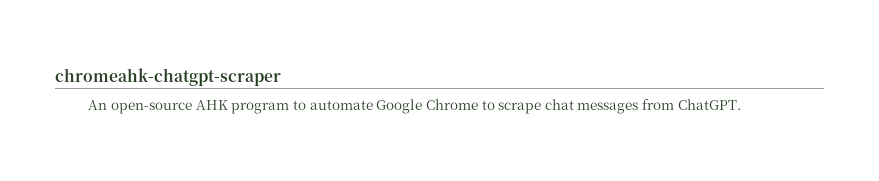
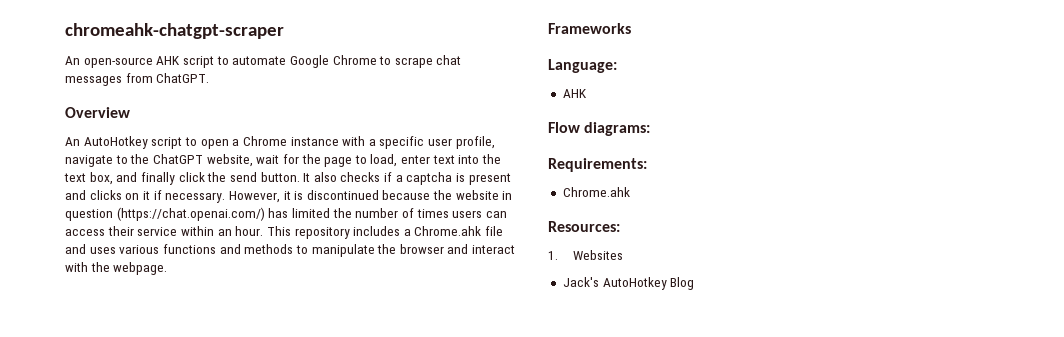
[231,102,290,114] program -> [182,56,214,68] script
(741, 104) none -> [65,107,130,118] [65,136,495,149] [65,154,502,167] [64,172,511,185] [65,190,513,203] [65,207,507,221] [65,226,504,239] [65,244,516,257] [65,262,168,275] [548,23,631,34] [548,59,617,73] [562,89,587,98] [548,122,651,136] [548,158,647,172] [562,187,630,197] [548,221,620,232] [548,250,623,260] [562,277,695,290] // Overview // An AutoHotkey script to open a Chrome instance with a specific user profile, navigate to the ChatGPT website, wait for the page to load, enter text into the text box, and finally click the send button. It also checks if a captcha is present and clicks on it if necessary. However, it is discontinued because the website in question (https://chat.openai.com/) has limited the number of times users can access their service within an hour. This repository includes a Chrome.ahk file and uses various functions and methods to manipulate the browser and interact with the webpage. // Frameworks // Language: // AHK // Flow diagrams: // Requirements: // Chrome.ahk // Resources: // 1. Websites // Jack's AutoHotkey Blog

